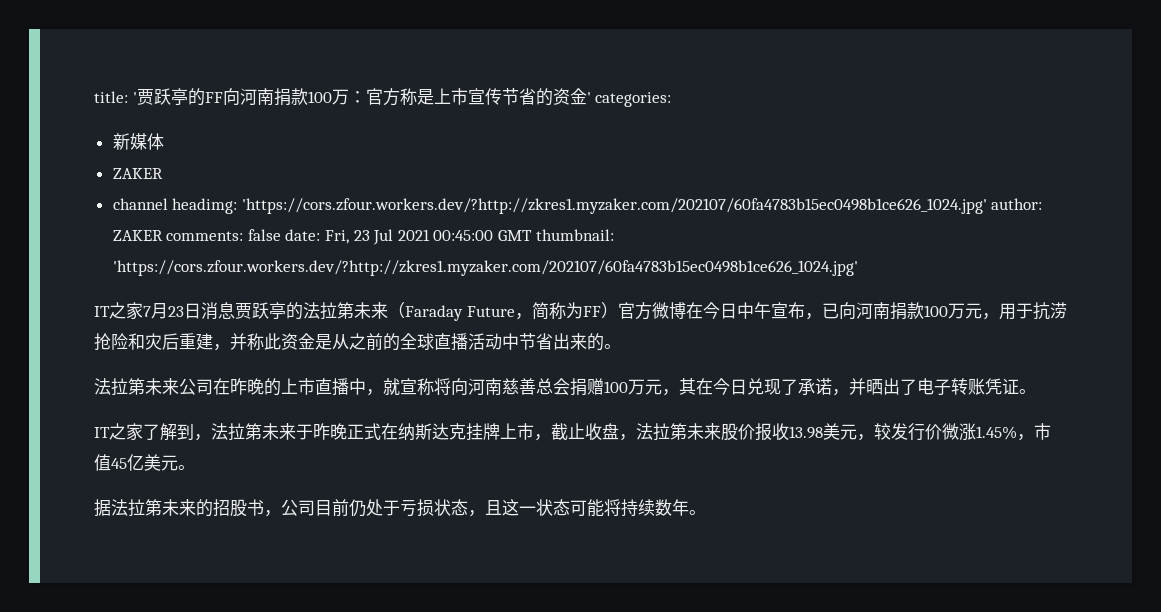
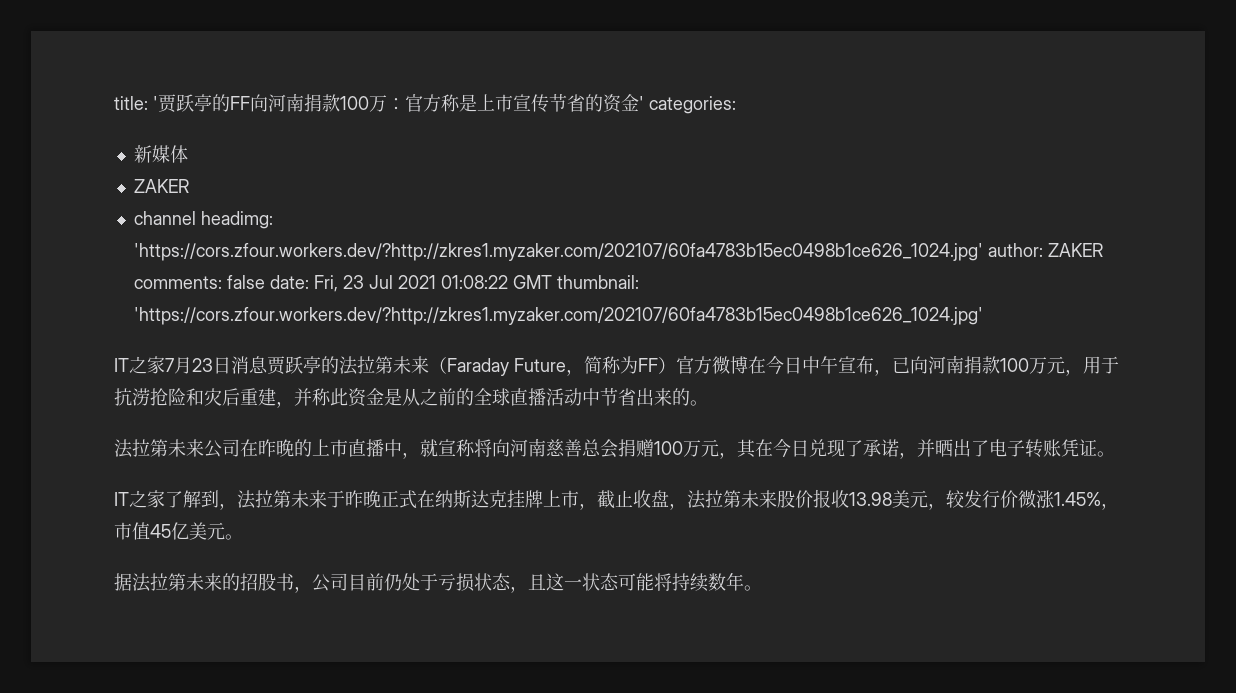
[433,230,494,241] 00:45:00 -> [440,275,508,289] 01:08:22

